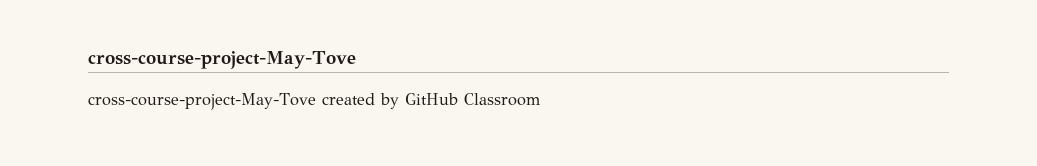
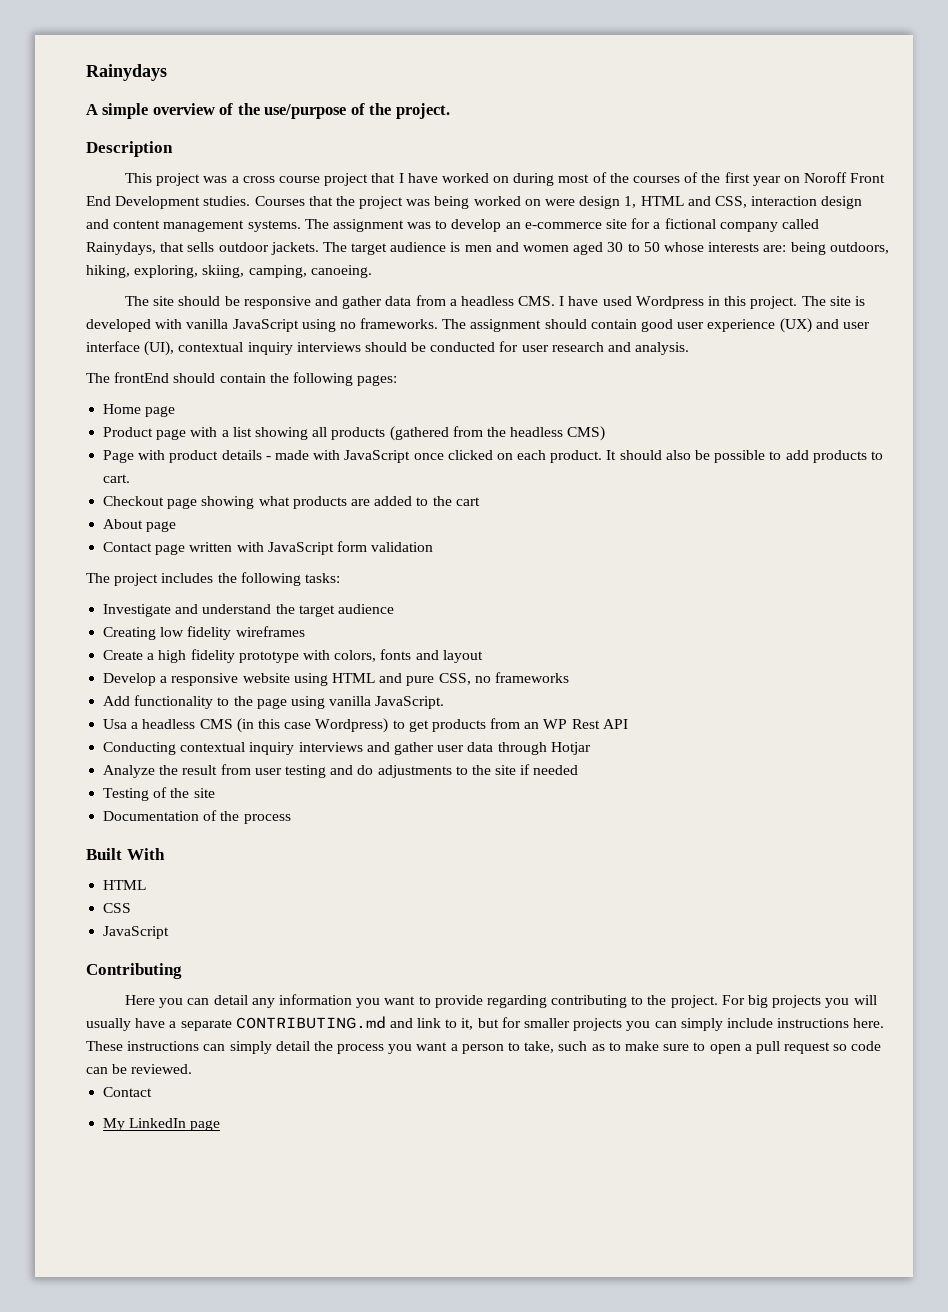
[88,51,356,69] [88,93,541,110] cross-course-project-May-Tove // cross-course-project-May-Tove created by GitHub Classroom -> [86,64,167,81] [86,103,450,119] [86,141,173,157] [125,172,886,186] [86,196,863,209] [86,218,819,232] [86,242,889,255] [86,265,372,278] [125,295,865,309] [86,318,870,333] [86,341,690,356] [86,372,398,386] [103,404,176,417] [103,426,606,441] [103,450,883,463] [103,474,131,483] [103,496,480,509] [103,519,177,532] [103,541,434,555] [86,572,340,586] [103,604,394,617] [103,626,305,640] [103,649,483,663] [103,672,569,686] [103,695,445,709] [103,718,628,733] [103,742,591,755] [103,764,579,778] [103,787,215,801] [103,810,291,824] [86,848,165,860] [103,880,147,890] [103,903,132,913] [103,926,170,939] [86,963,182,979] [125,994,877,1008] [86,1016,885,1031] [86,1041,882,1054] [86,1064,193,1074] [103,1087,153,1097] [103,1118,221,1131] Rainydays // A simple overview of the use/purpose of the project. // Description // This project was a cross course project that I have worked on during most of the courses of the first year on Noroff Front End Development studies. Courses that the project was being worked on were design 1, HTML and CSS, interaction design and content management systems. The assignment was to develop an e-commerce site for a fictional company called Rainydays, that sells outdoor jackets. The target audience is men and women aged 30 to 50 whose interests are: being outdoors, hiking, exploring, skiing, camping, canoeing. // The site should be responsive and gather data from a headless CMS. I have used Wordpress in this project. The site is developed with vanilla JavaScript using no frameworks. The assignment should contain good user experience (UX) and user interface (UI), contextual inquiry interviews should be conducted for user research and analysis. // The frontEnd should contain the following pages: // Home page // Product page with a list showing all products (gathered from the headless CMS) // Page with product details - made with JavaScript once clicked on each product. It should also be possible to add products to cart. // Checkout page showing what products are added to the cart // About page // Contact page written with JavaScript form validation // The project includes the following tasks: // Investigate and understand the target audience // Creating low fidelity wireframes // Create a high fidelity prototype with colors, fonts and layout // Develop a responsive website using HTML and pure CSS, no frameworks // Add functionality to the page using vanilla JavaScript. // Usa a headless CMS (in this case Wordpress) to get products from an WP Rest API // Conducting contextual inquiry interviews and gather user data through Hotjar // Analyze the result from user testing and do adjustments to the site if needed // Testing of the site // Documentation of the process // Built With // HTML // CSS // JavaScript // Contributing // Here you can detail any information you want to provide regarding contributing to the project. For big projects you will usually have a separate CONTRIBUTING.md and link to it, but for smaller projects you can simply include instructions here. These instructions can simply detail the process you want a person to take, such as to make sure to open a pull request so code can be reviewed. // Contact // My LinkedIn page

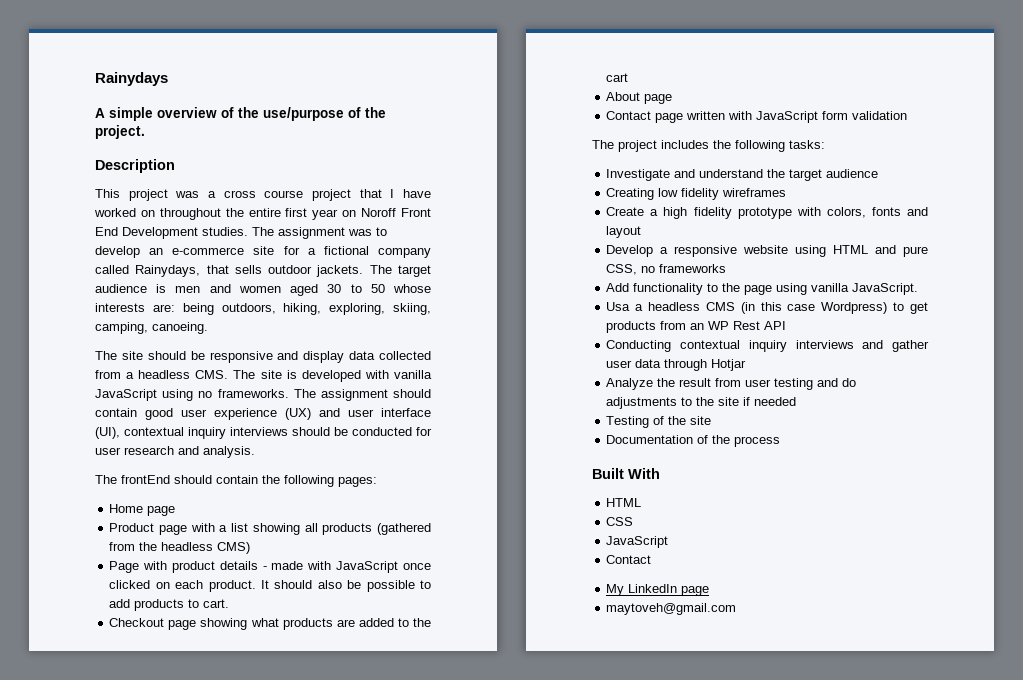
[513,172,721,186] during most of the courses of the -> [159,208,281,220] throughout the entire
[254,196,863,209] [86,219,301,232] Courses that the project was being worked on were design 1, HTML and CSS, interaction design and content management systems. -> (248, 231) none
[342,296,412,309] gather data -> [303,351,431,363] display data collected
[559,296,798,309] I have used Wordpress in this project. -> (229, 374) none
[86,963,182,979] [125,994,877,1008] [86,1016,885,1031] [86,1041,882,1054] [86,1064,193,1074] // Contributing // Here you can detail any information you want to provide regarding contributing to the project. For big projects you will usually have a separate CONTRIBUTING.md and link to it, but for smaller projects you can simply include instructions here. These instructions can simply detail the process you want a person to take, such as to make sure to open a pull request so code can be reviewed. -> (669, 542) none
(221, 1125) none -> [606,603,737,615] // maytoveh@gmail.com

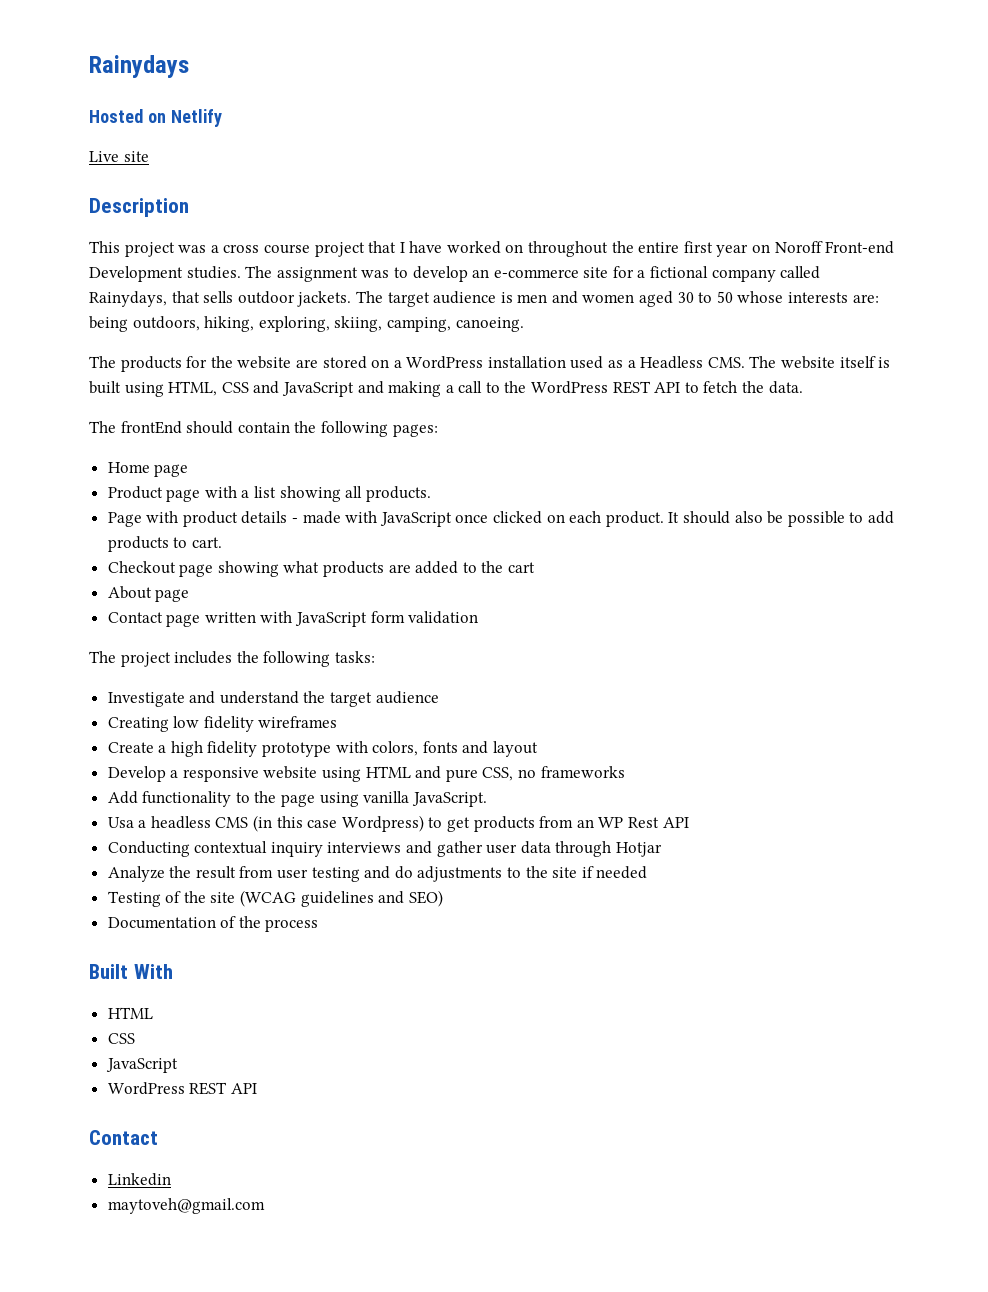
[95,107,386,121] [95,125,145,139] A simple overview of the use/purpose of the project. -> [89,109,222,127] [89,151,149,162] Hosted on Netlify // Live site
[401,208,431,217] [95,227,118,236] Front End -> [825,241,895,254] Front-end
[121,351,431,363] [95,370,432,382] [95,389,431,401] [95,408,431,420] [95,427,432,439] [95,446,255,458] site should be responsive and display data collected from a headless CMS. The site is developed with vanilla JavaScript using no frameworks. The assignment should contain good user experience (UX) and user interface (UI), contextual inquiry interviews should be conducted for user research and analysis. -> [120,356,891,372] [89,381,803,397] products for the website are stored on a WordPress installation used as a Headless CMS. The website itself is built using HTML, CSS and JavaScript and making a call to the WordPress REST API to fetch the data.
[322,523,431,535] [109,542,251,554] products (gathered from the headless CMS) -> [365,486,431,502] products.
(712, 420) none -> [240,890,443,907] (WCAG guidelines and SEO)
[606,555,652,564] [606,584,710,596] Contact // My LinkedIn page -> [107,1082,257,1095] [89,1130,158,1145] [107,1173,171,1186] WordPress REST API // Contact // Linkedin

